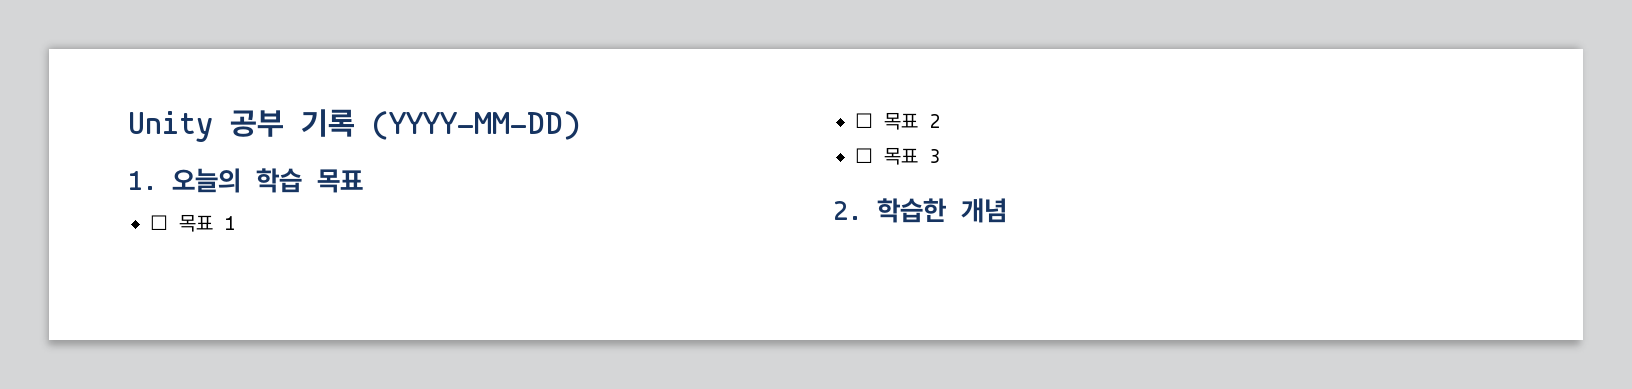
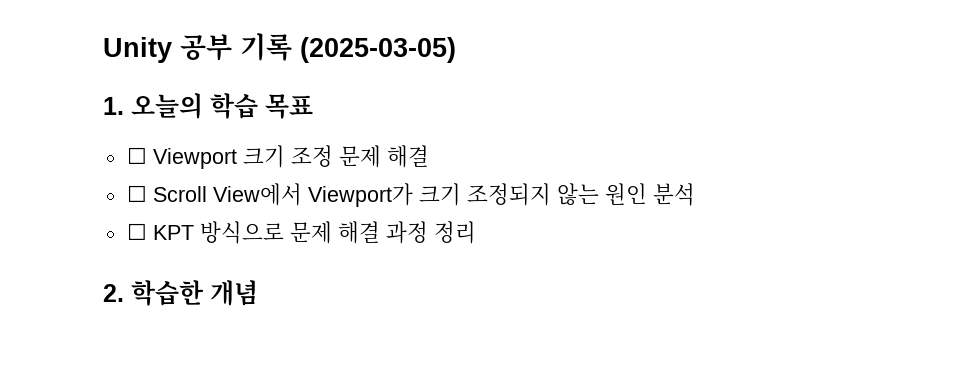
[372,111,581,140] (YYYY-MM-DD) -> [300,37,456,63] (2025-03-05)
[179,214,235,232] [855,112,940,130] [855,147,940,165] 목표 1 // ☐ 목표 2 // ☐ 목표 3 -> [152,145,429,169] [126,183,695,207] [126,221,476,244] Viewport 크기 조정 문제 해결 // ☐ Scroll View에서 Viewport가 크기 조정되지 않는 원인 분석 // ☐ KPT 방식으로 문제 해결 과정 정리

